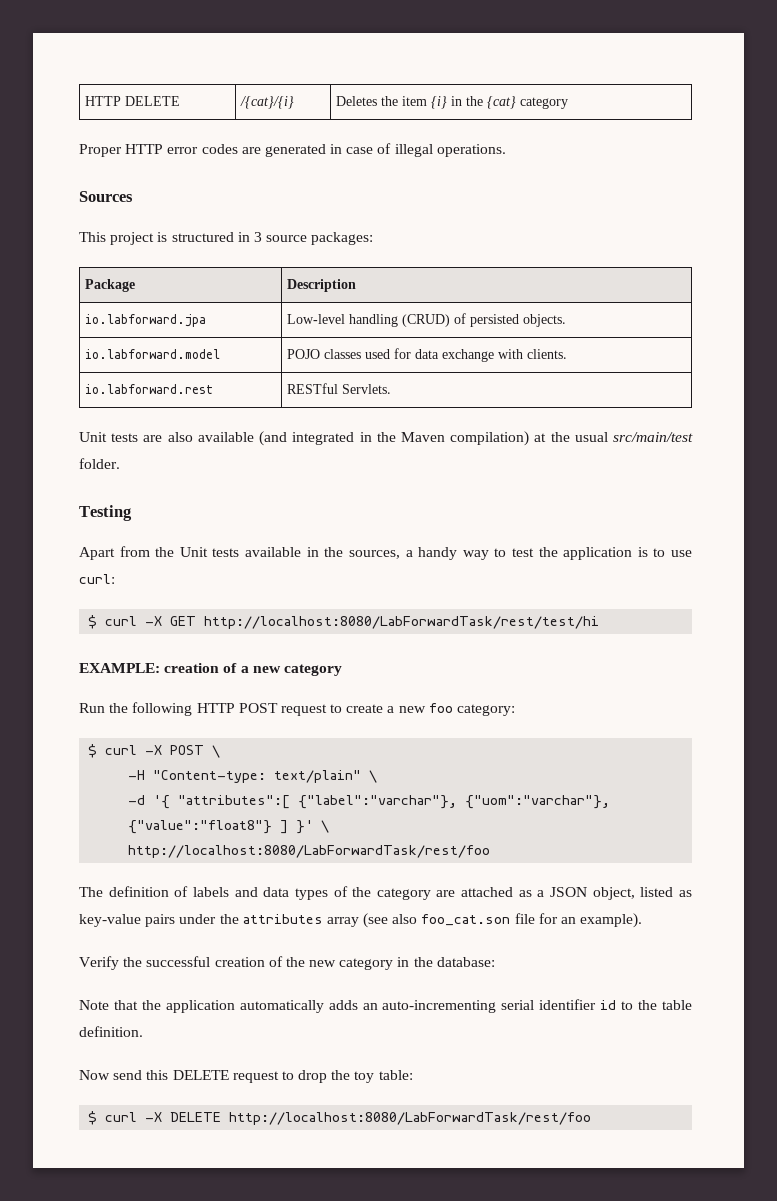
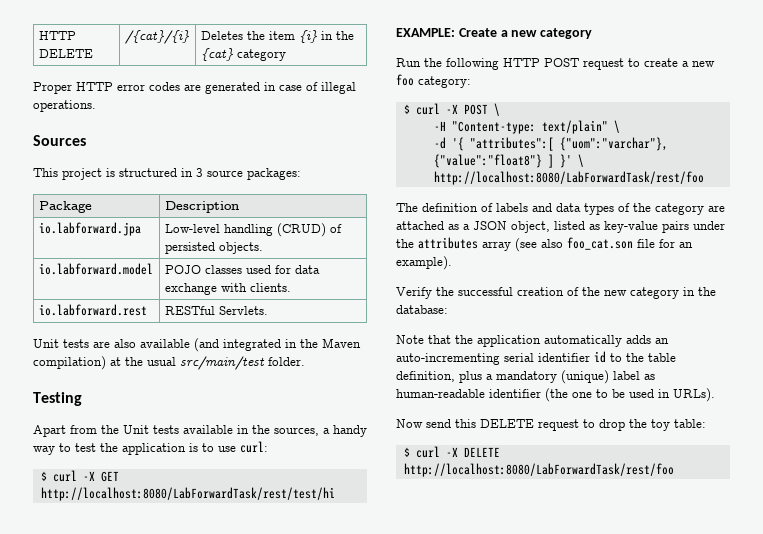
[164,663,238,673] creation of -> [458,28,497,37] Create
[298,795,458,809] {"label":"varchar"}, -> (554, 144) none
[79,1026,143,1037] definition. -> [396,370,655,384] [396,388,715,402] definition, plus a mandatory (unique) label as human-readable identifier (the one to be used in URLs).

